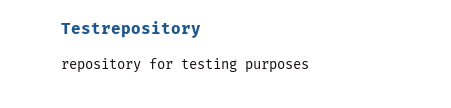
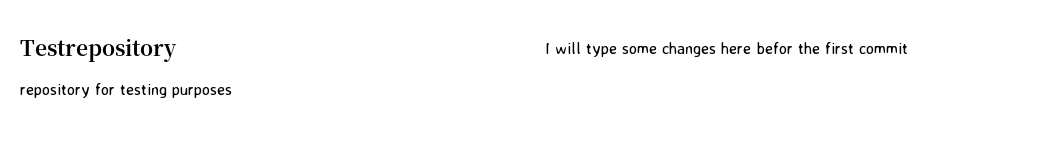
(309, 67) none -> [545,42,908,57] // I will type some changes here befor the first commit

